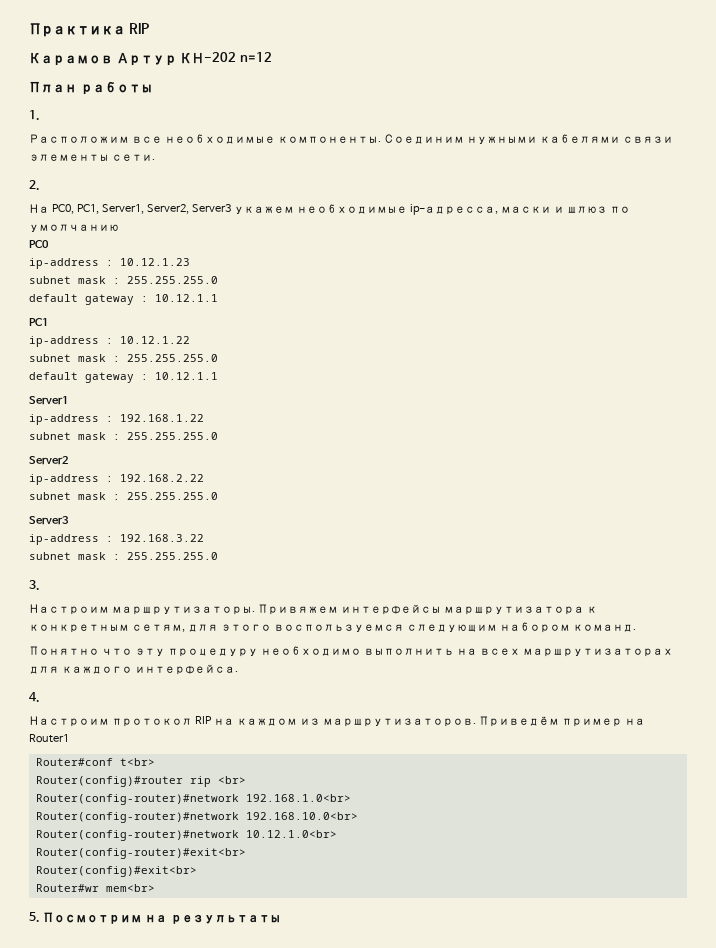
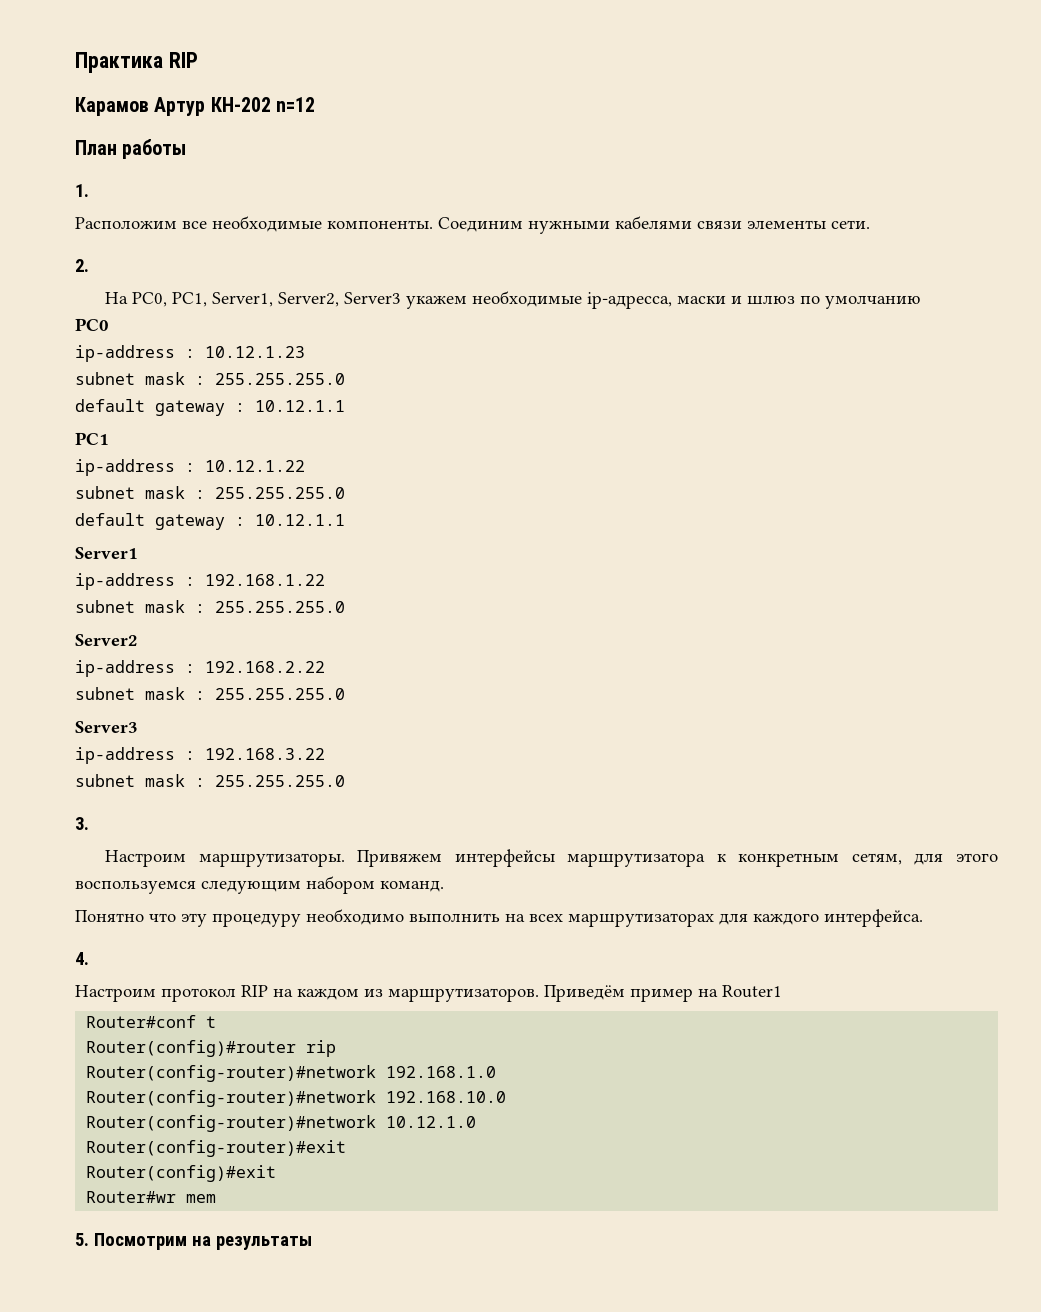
[119,758,155,766] t<br> -> [206,1016,217,1028] t
[217,776,246,784] [35,794,351,805] [35,812,358,823] [35,830,337,841] [35,848,246,859] [35,866,197,877] <br> // Router(config-router)#network 192.168.1.0<br> // Router(config-router)#network 192.168.10.0<br> // Router(config-router)#network 10.12.1.0<br> // Router(config-router)#exit<br> // Router(config)#exit<br> -> [86,1065,497,1082] [86,1090,507,1107] [86,1115,477,1132] [86,1140,347,1157] [86,1165,277,1182] // Router(config-router)#network 192.168.1.0 // Router(config-router)#network 192.168.10.0 // Router(config-router)#network 10.12.1.0 // Router(config-router)#exit // Router(config)#exit
[105,884,155,892] mem<br> -> [186,1194,217,1203] mem

